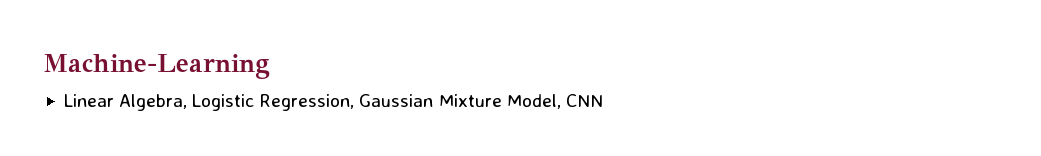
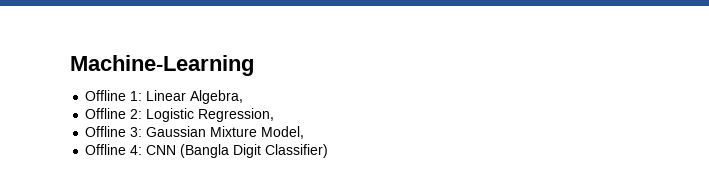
(270, 66) none -> [85,90,143,101] Offline 1:
(188, 102) none -> [85,108,143,119] // Offline 2:
(355, 102) none -> [85,126,143,137] // Offline 3:
[565,94,603,107] CNN -> [85,144,329,158] // Offline 4: CNN (Bangla Digit Classifier)

